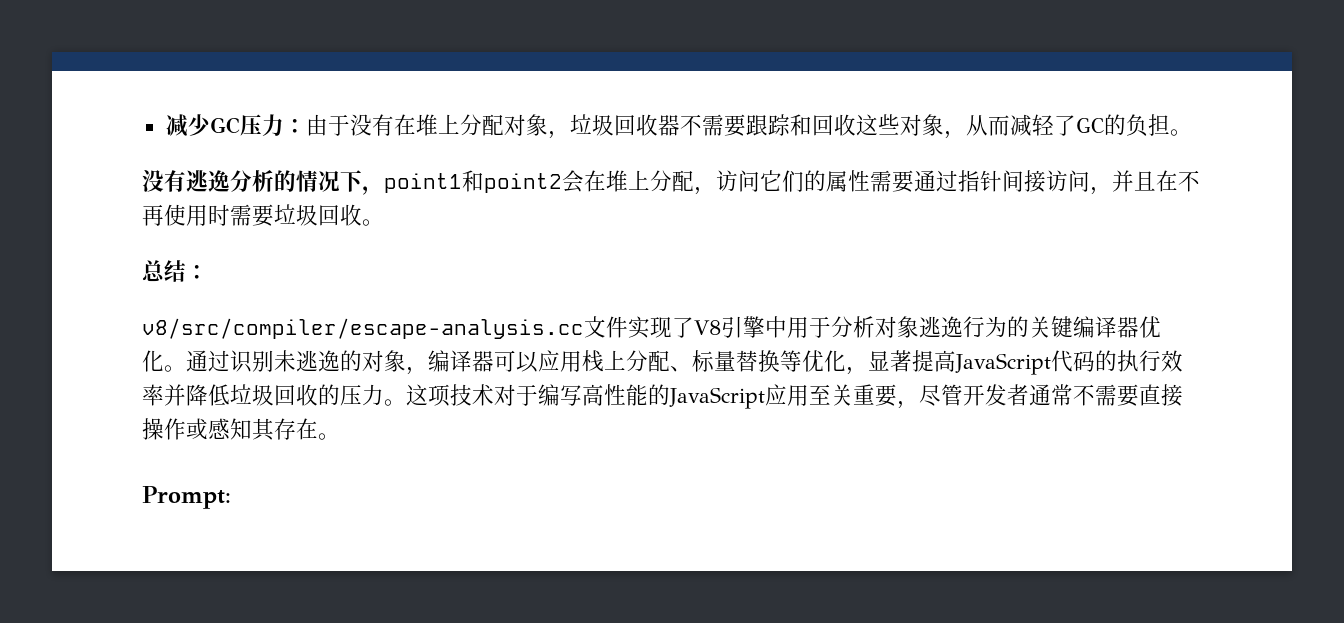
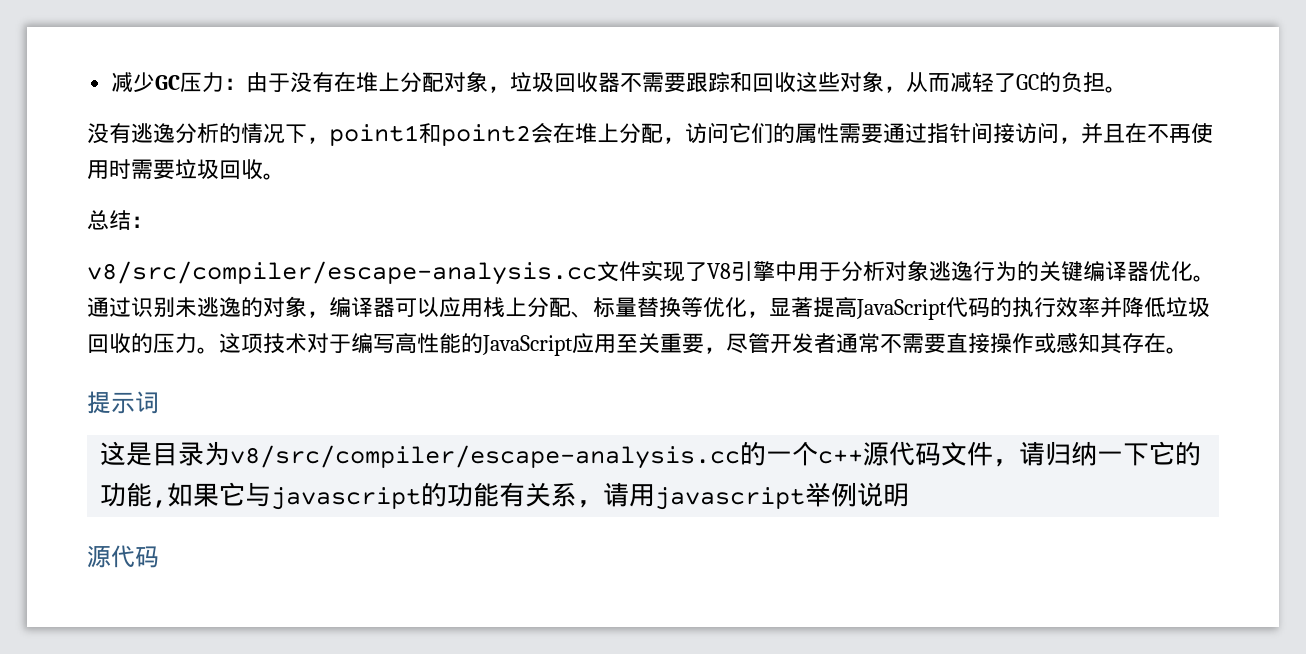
[142,486,231,509] Prompt: -> [87,391,159,414] [100,441,1202,469] [100,482,910,510] [87,545,159,568] 提示词 // 这是目录为v8/src/compiler/escape-analysis.cc的一个c++源代码文件，请归纳一下它的功能,如果它与javascript的功能有关系，请用javascript举例说明 // 源代码

